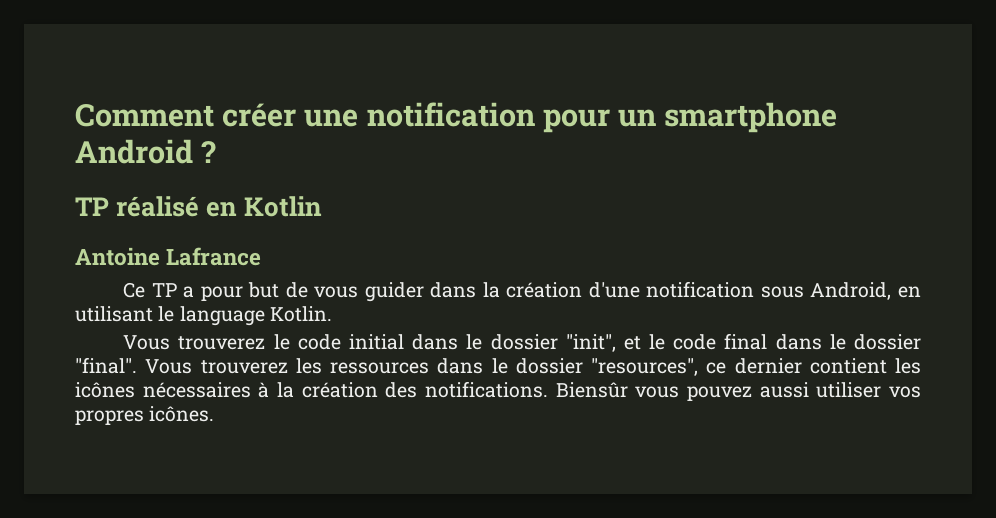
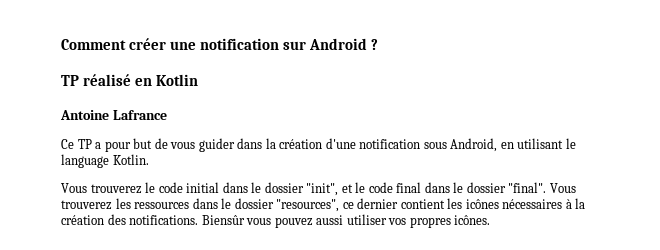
[542,102,838,133] pour un smartphone -> [283,41,307,50] sur

